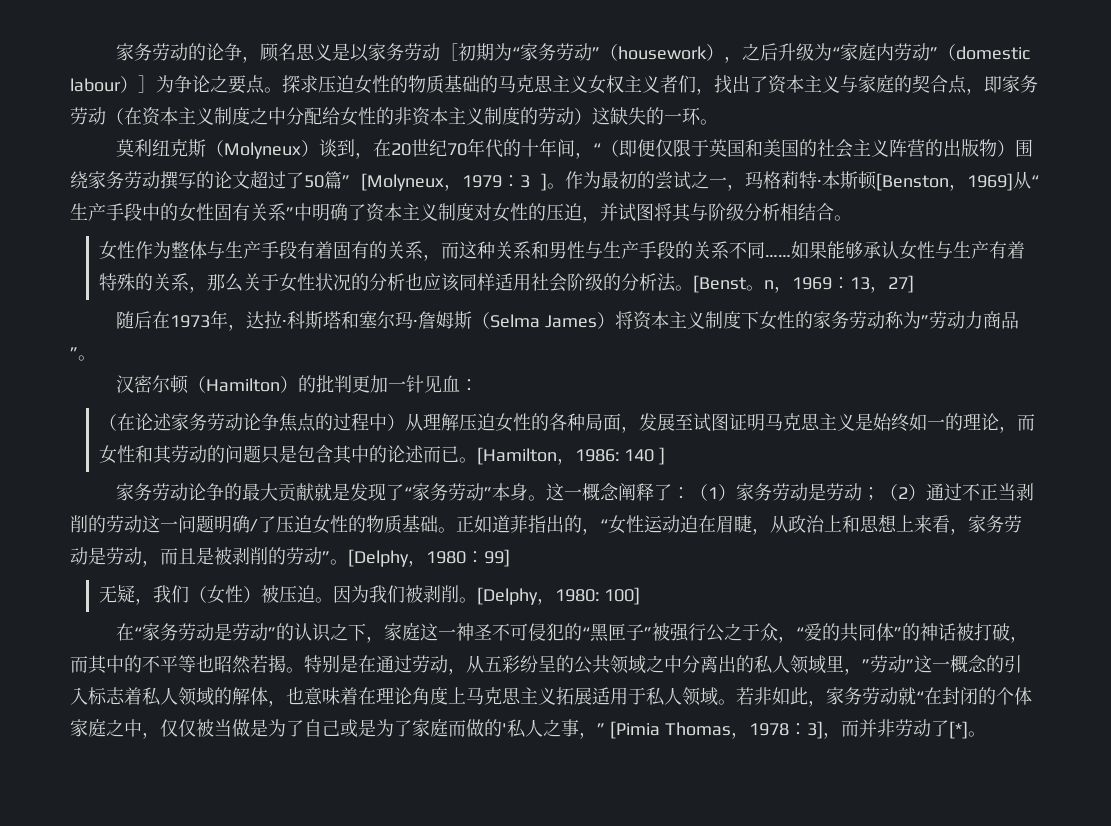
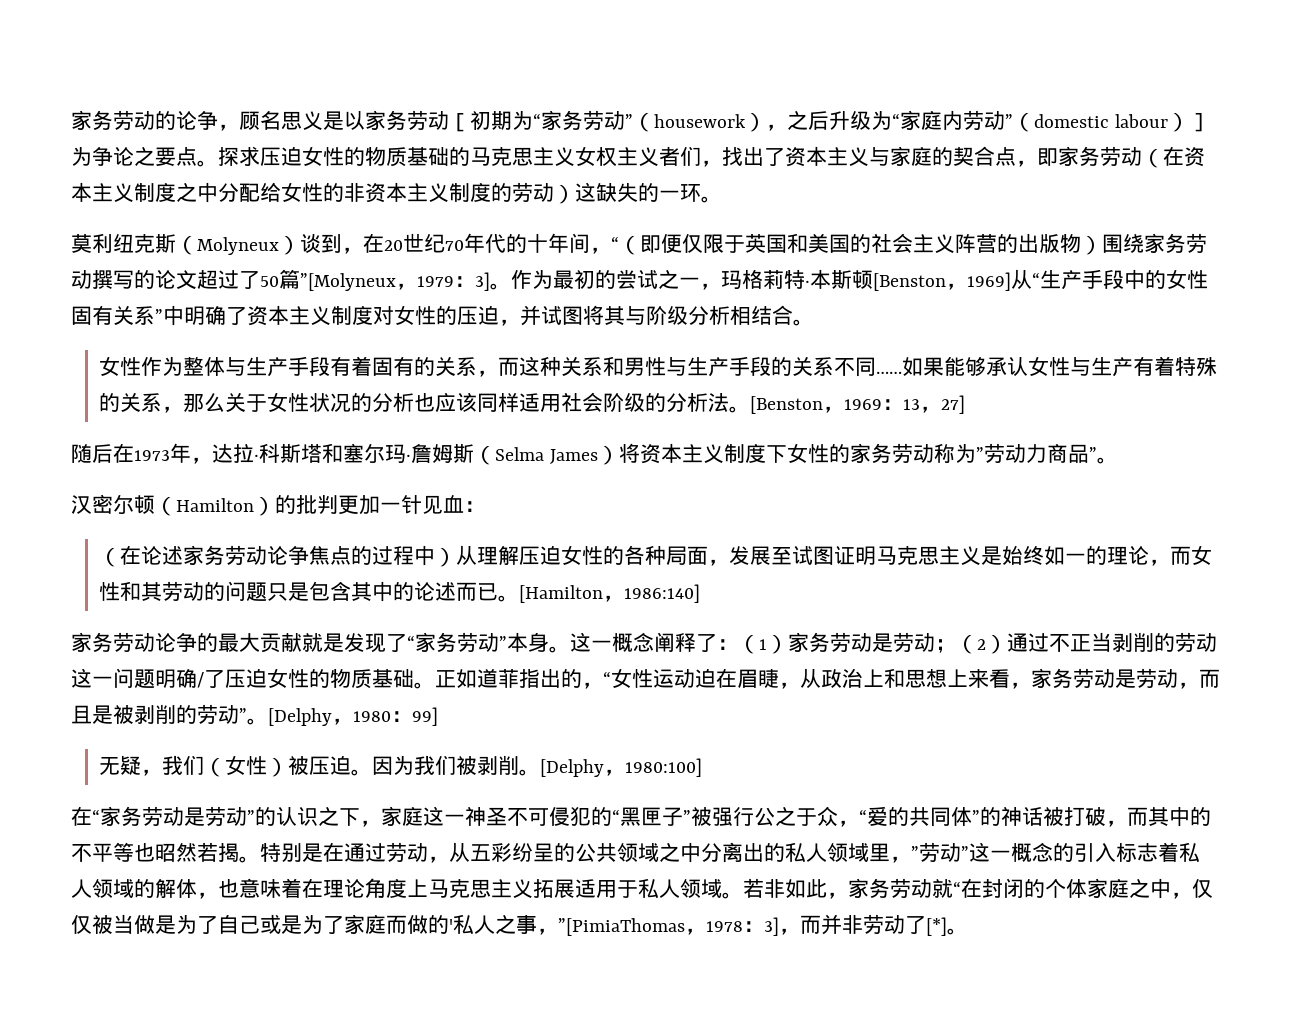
[342,173,547,191] ” [Molyneux，1979：3 ] -> [300,272,490,291] ”[Molyneux，1979：3]
[692,275,774,293] [Benst。n -> [750,396,824,414] [Benston
[574,447,666,465] 1986: 140 ] -> [624,584,701,603] 1986:140]
[554,587,641,605] 1980: 100] -> [625,758,703,777] 1980:100]
[597,721,731,739] ” [Pimia Thomas -> [558,918,685,936] ”[PimiaThomas

